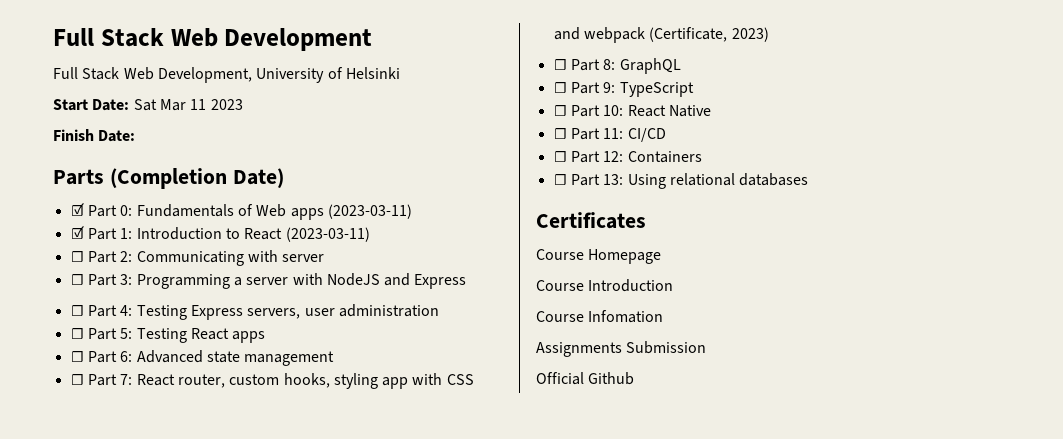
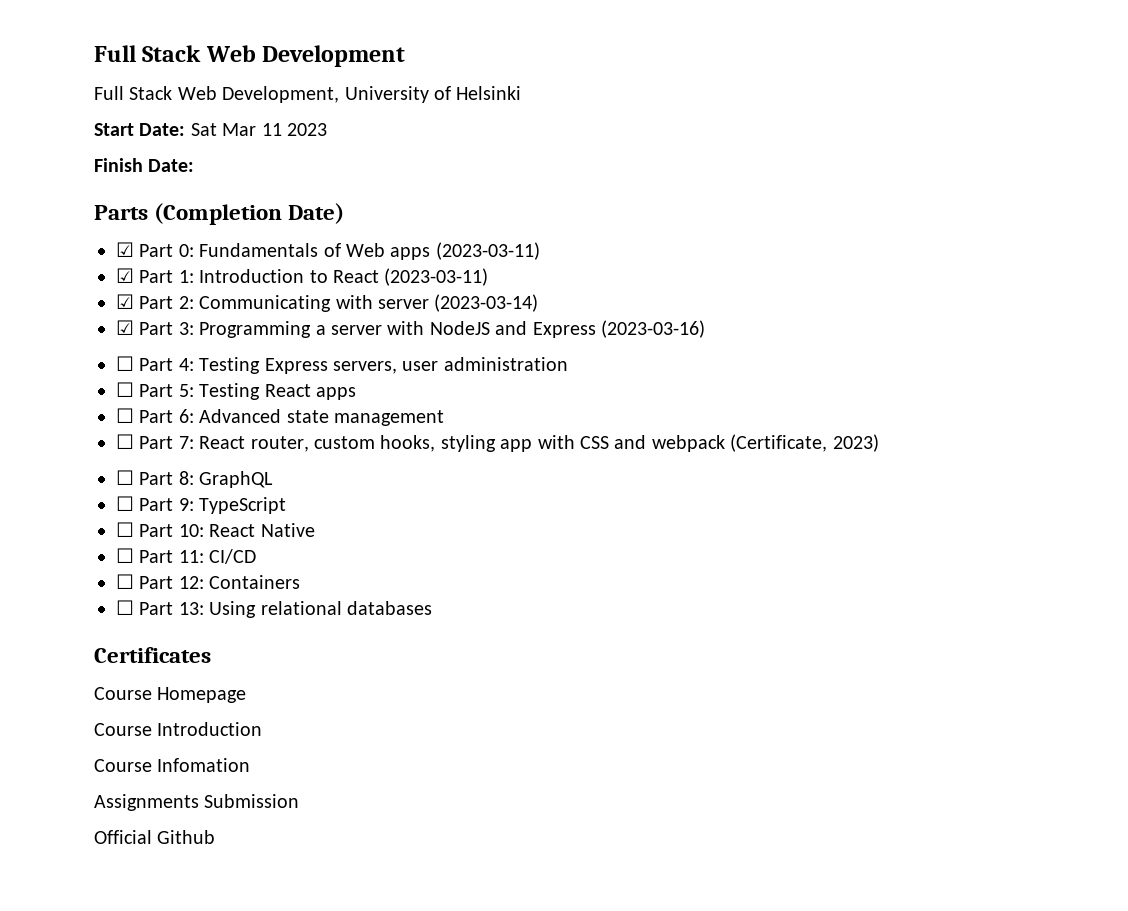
[70,251,84,262] ☐ -> [116,294,134,309] ☑
[70,274,84,285] // ☐ -> [434,294,539,312] [116,320,134,335] (2023-03-14) // ☑
(467, 281) none -> [600,320,705,338] (2023-03-16)

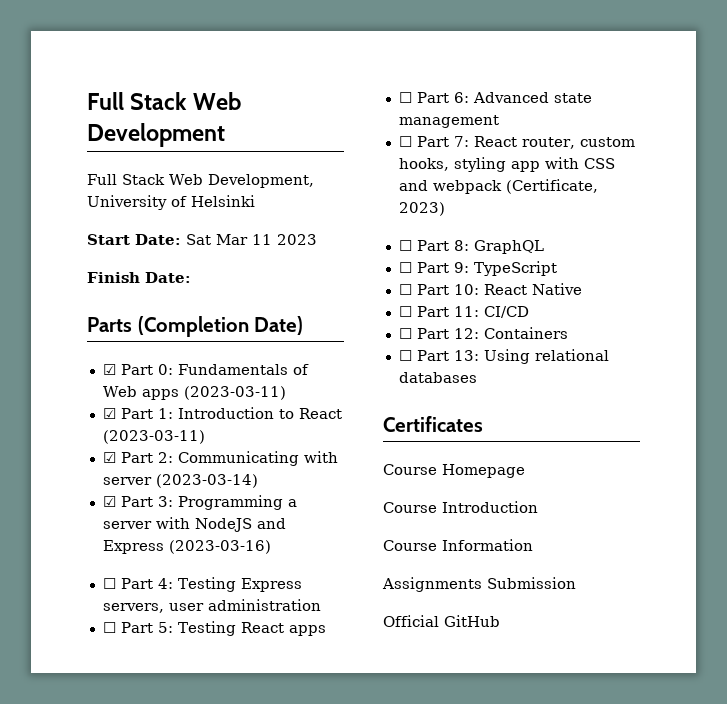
[157,758,251,772] Infomation -> [442,539,533,551] Information
[157,830,216,844] Github -> [444,615,500,627] GitHub

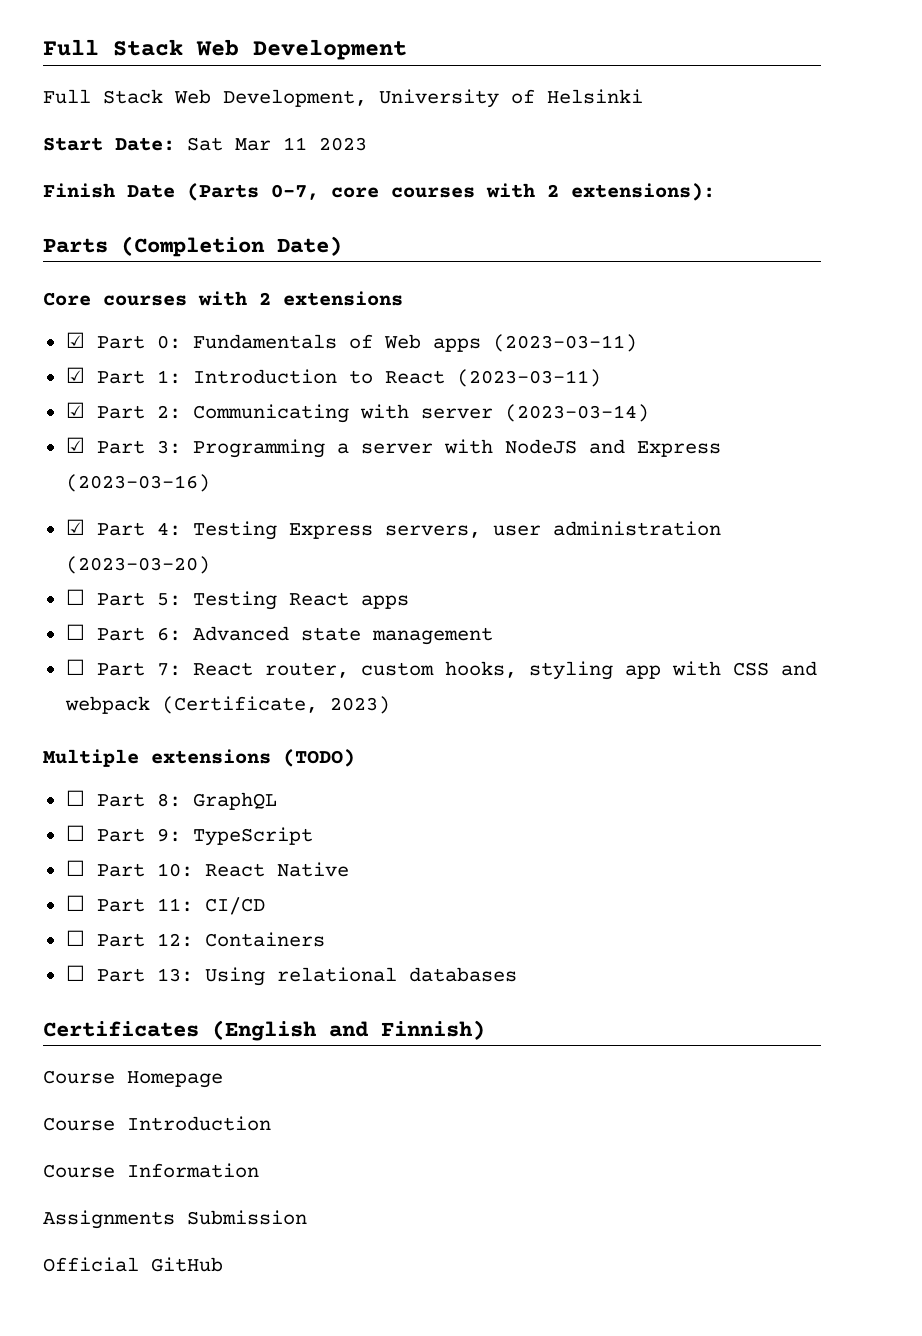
[145,272,191,283] [87,316,304,337] Date: // Parts (Completion Date) -> [127,183,715,201] [43,236,342,257] [43,291,403,306] Date (Parts 0-7, core courses with 2 extensions): // Parts (Completion Date) // Core courses with 2 extensions
[102,578,116,589] ☐ -> [65,519,85,535] ☑
(321, 605) none -> [65,556,210,574] (2023-03-20)
(445, 209) none -> [43,749,355,767] // Multiple extensions (TODO)
(483, 424) none -> [212,1020,485,1041] (English and Finnish)

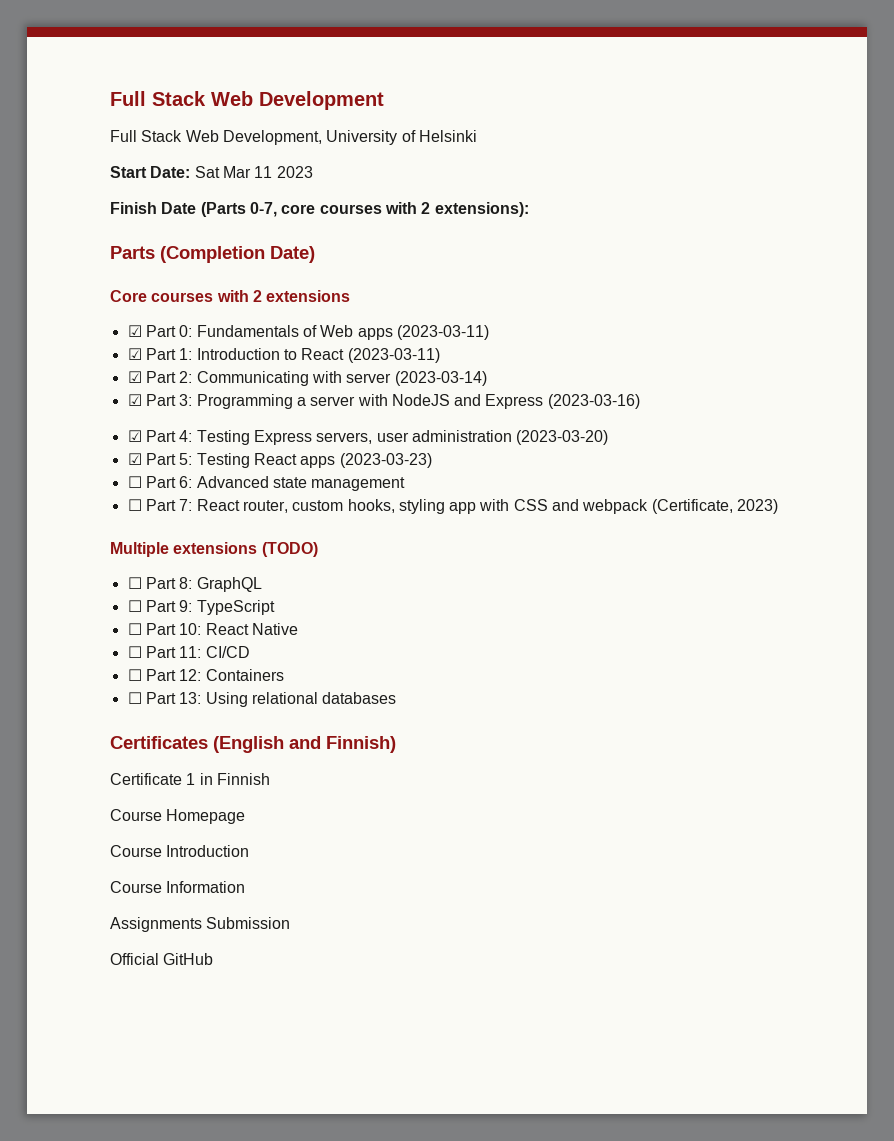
[65,589,85,605] ☐ -> [127,453,142,465] ☑
(409, 602) none -> [339,453,432,468] (2023-03-23)
(485, 1030) none -> [110,773,270,785] // Certificate 1 in Finnish

